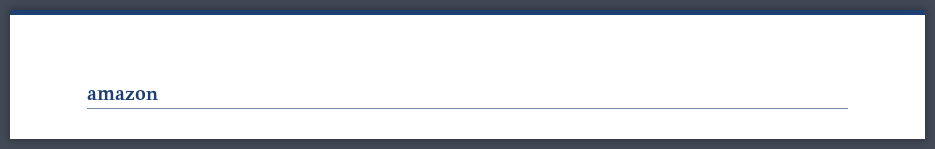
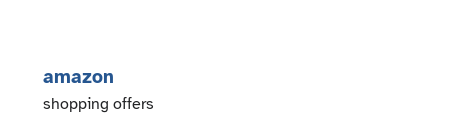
(158, 95) none -> [43,97,155,113] // shopping offers

